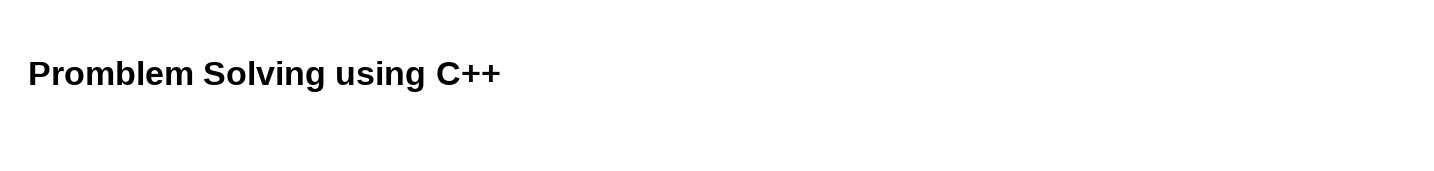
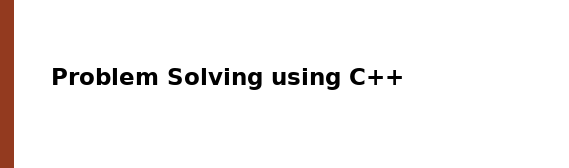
[28,61,194,85] Promblem -> [51,68,159,85] Problem

